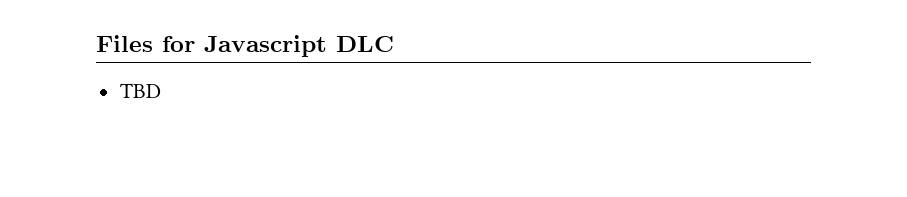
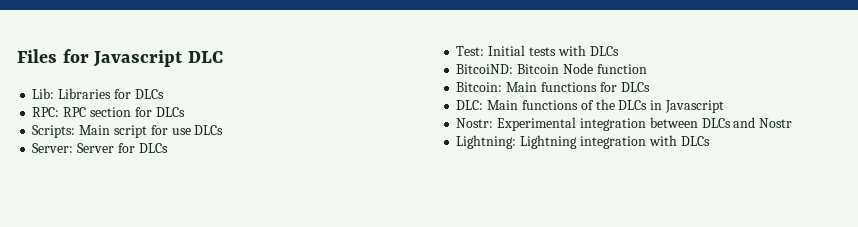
[119,83,161,98] TBD -> [32,88,164,99] [32,107,185,117] [32,125,224,138] [32,143,168,153] [456,45,619,56] [456,63,647,74] [456,82,650,92] [456,99,724,113] [456,117,793,131] [456,135,710,149] Lib: Libraries for DLCs // RPC: RPC section for DLCs // Scripts: Main script for use DLCs // Server: Server for DLCs // Test: Initial tests with DLCs // BitcoiND: Bitcoin Node function // Bitcoin: Main functions for DLCs // DLC: Main functions of the DLCs in Javascript // Nostr: Experimental integration between DLCs and Nostr // Lightning: Lightning integration with DLCs

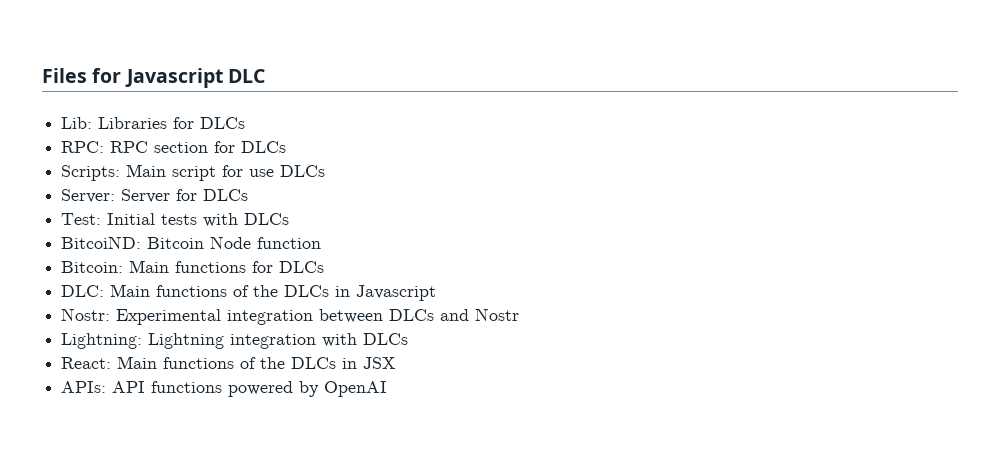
(710, 141) none -> [61,356,397,369] [61,381,388,397] // React: Main functions of the DLCs in JSX // APIs: API functions powered by OpenAI

